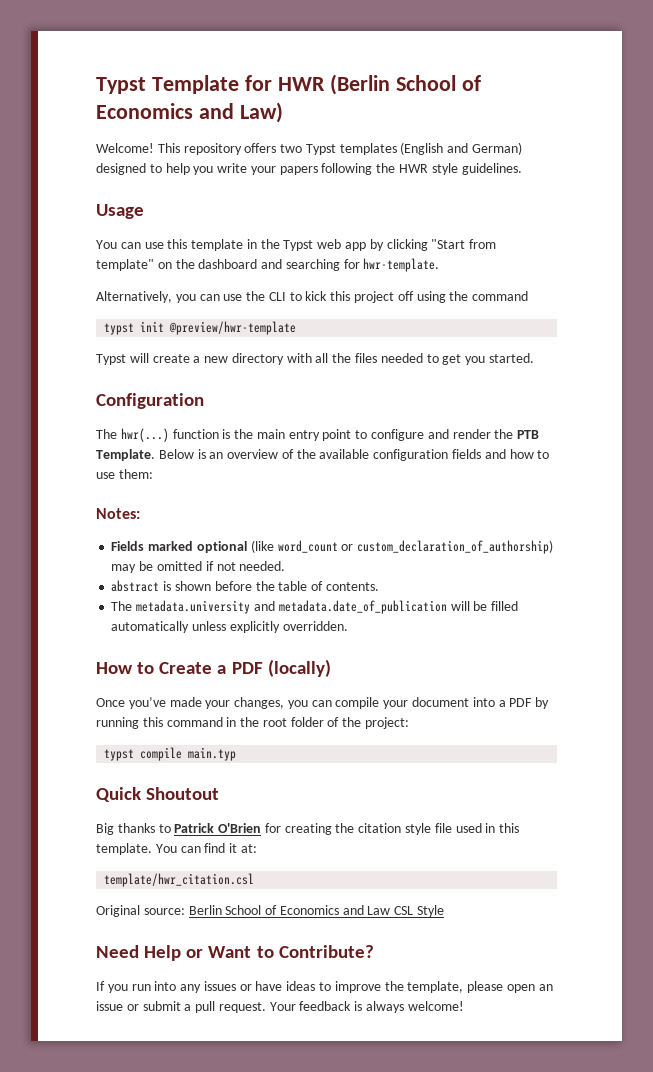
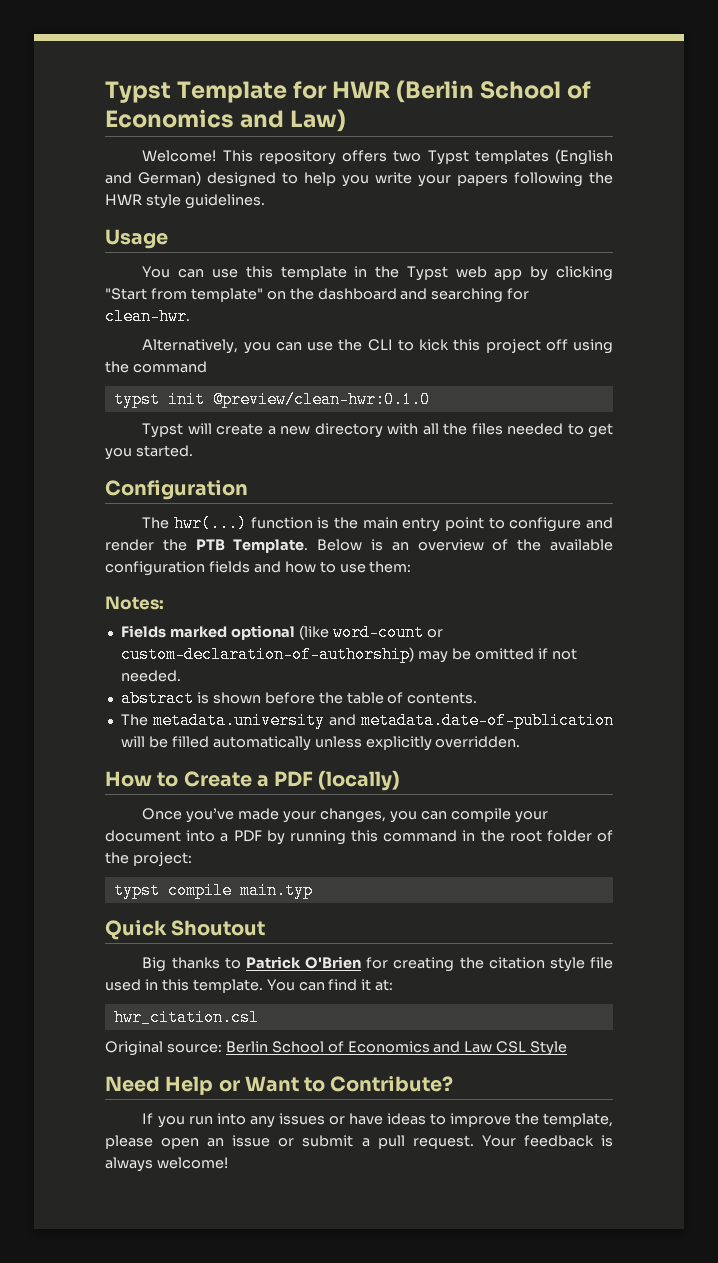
[363,258,440,272] hwr-template. -> [105,308,190,325] clean-hwr.
[169,321,297,335] @preview/hwr-template -> [212,391,430,408] @preview/clean-hwr:0.1.0
[277,540,554,554] word_count or custom_declaration_of_authorship) -> [332,624,443,641] [120,646,414,663] word-count or custom-declaration-of-authorship)
[278,600,447,614] metadata.date_of_publication -> [361,712,614,729] metadata.date-of-publication
[104,873,255,887] template/hwr_citation.csl -> [113,1009,259,1026] hwr_citation.csl

